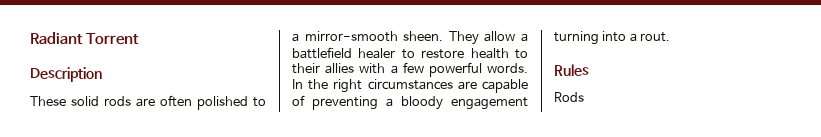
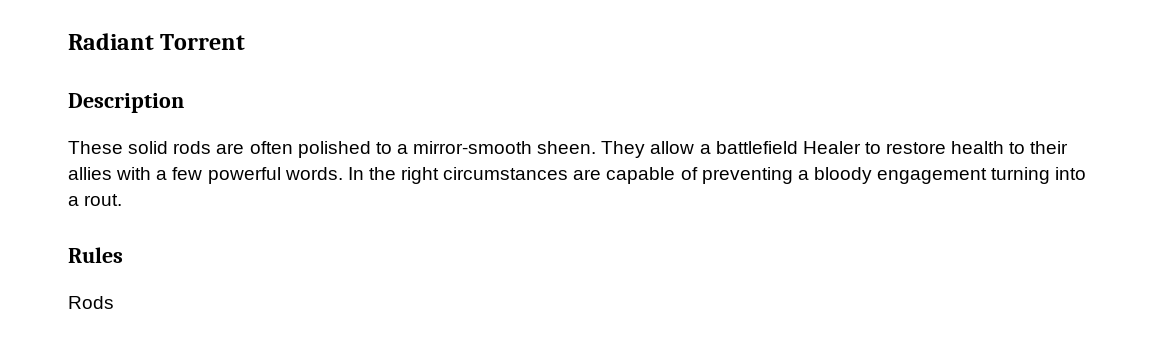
[358,48,396,59] healer -> [802,141,861,154] Healer

